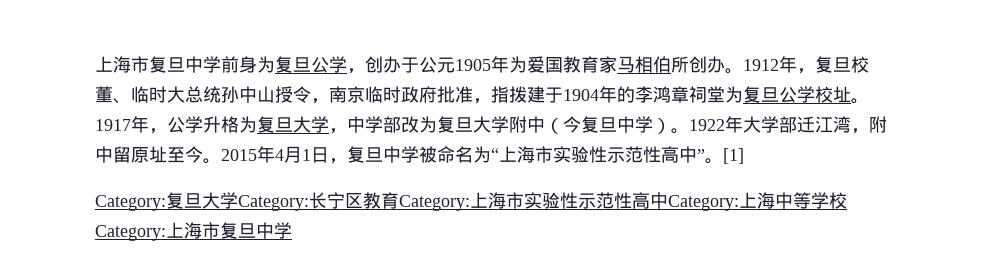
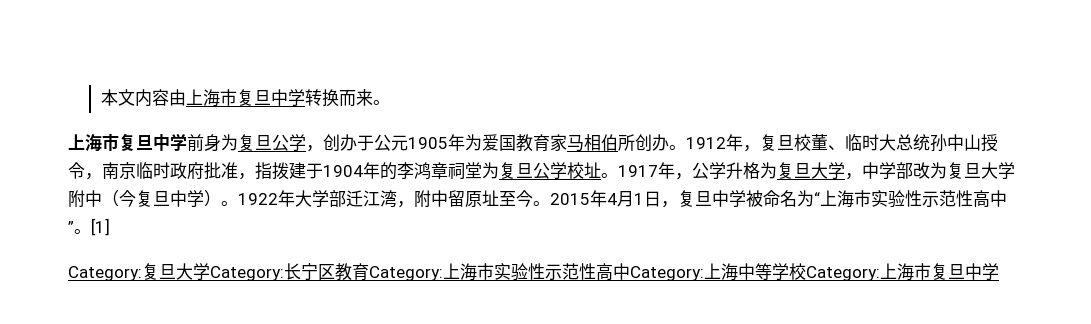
(95, 64) none -> [100,89,390,107] 本文内容由上海市复旦中学转换而来。 //

